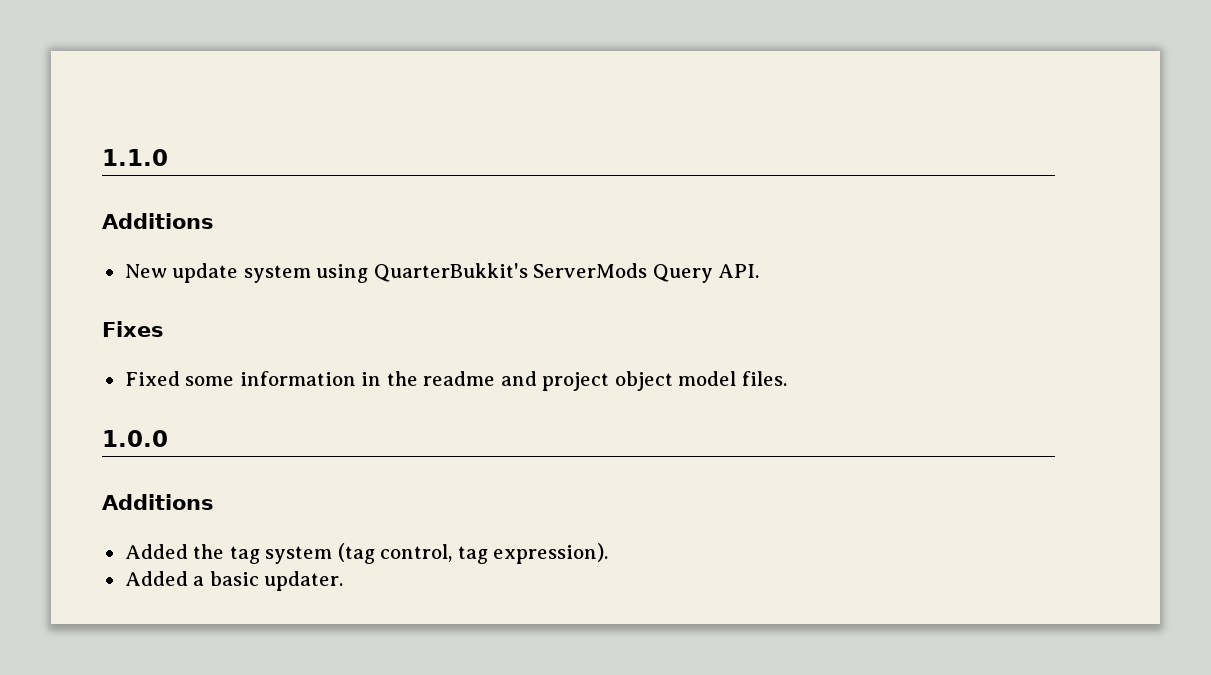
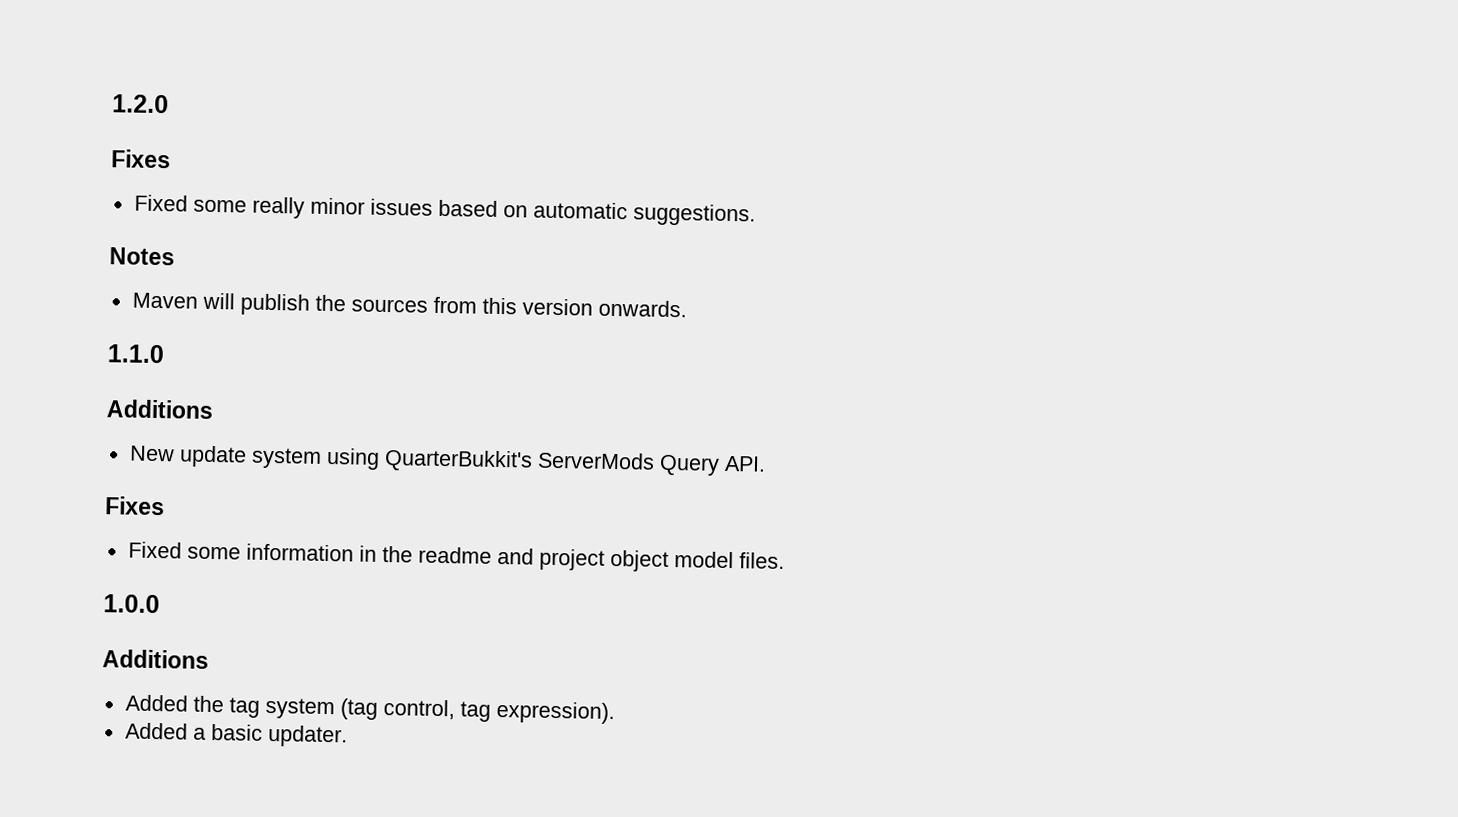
(102, 157) none -> [112,94,169,114] [111,149,171,169] [133,194,756,227] [109,247,175,266] [131,292,687,318] 1.2.0 // Fixes // Fixed some really minor issues based on automatic suggestions. // Notes // Maven will publish the sources from this version onwards. //

